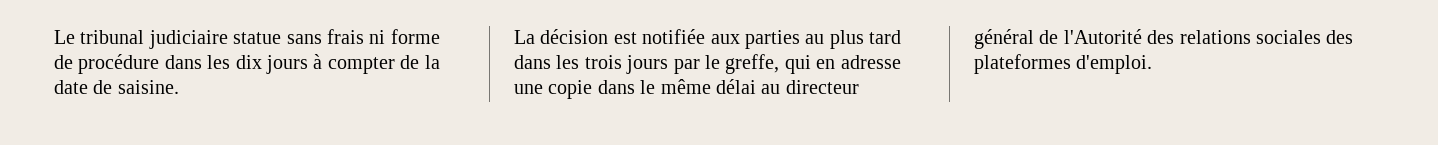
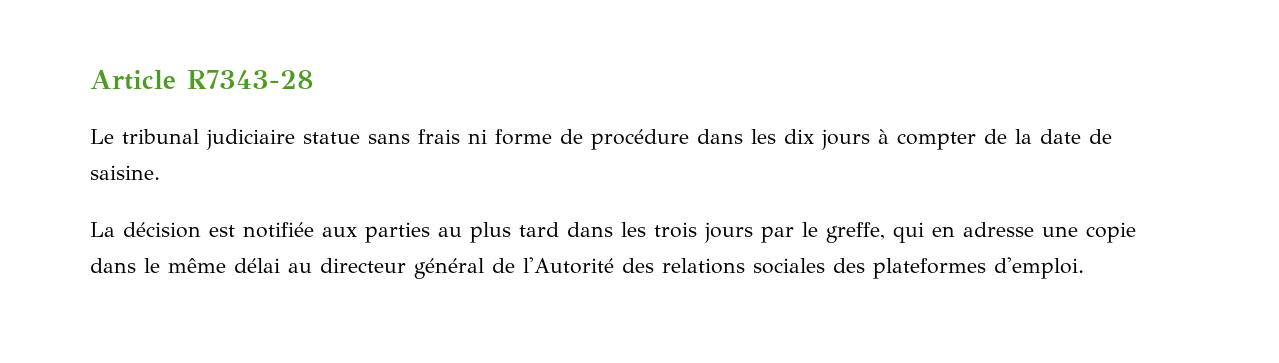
(54, 37) none -> [90,70,313,90] Article R7343-28 //

